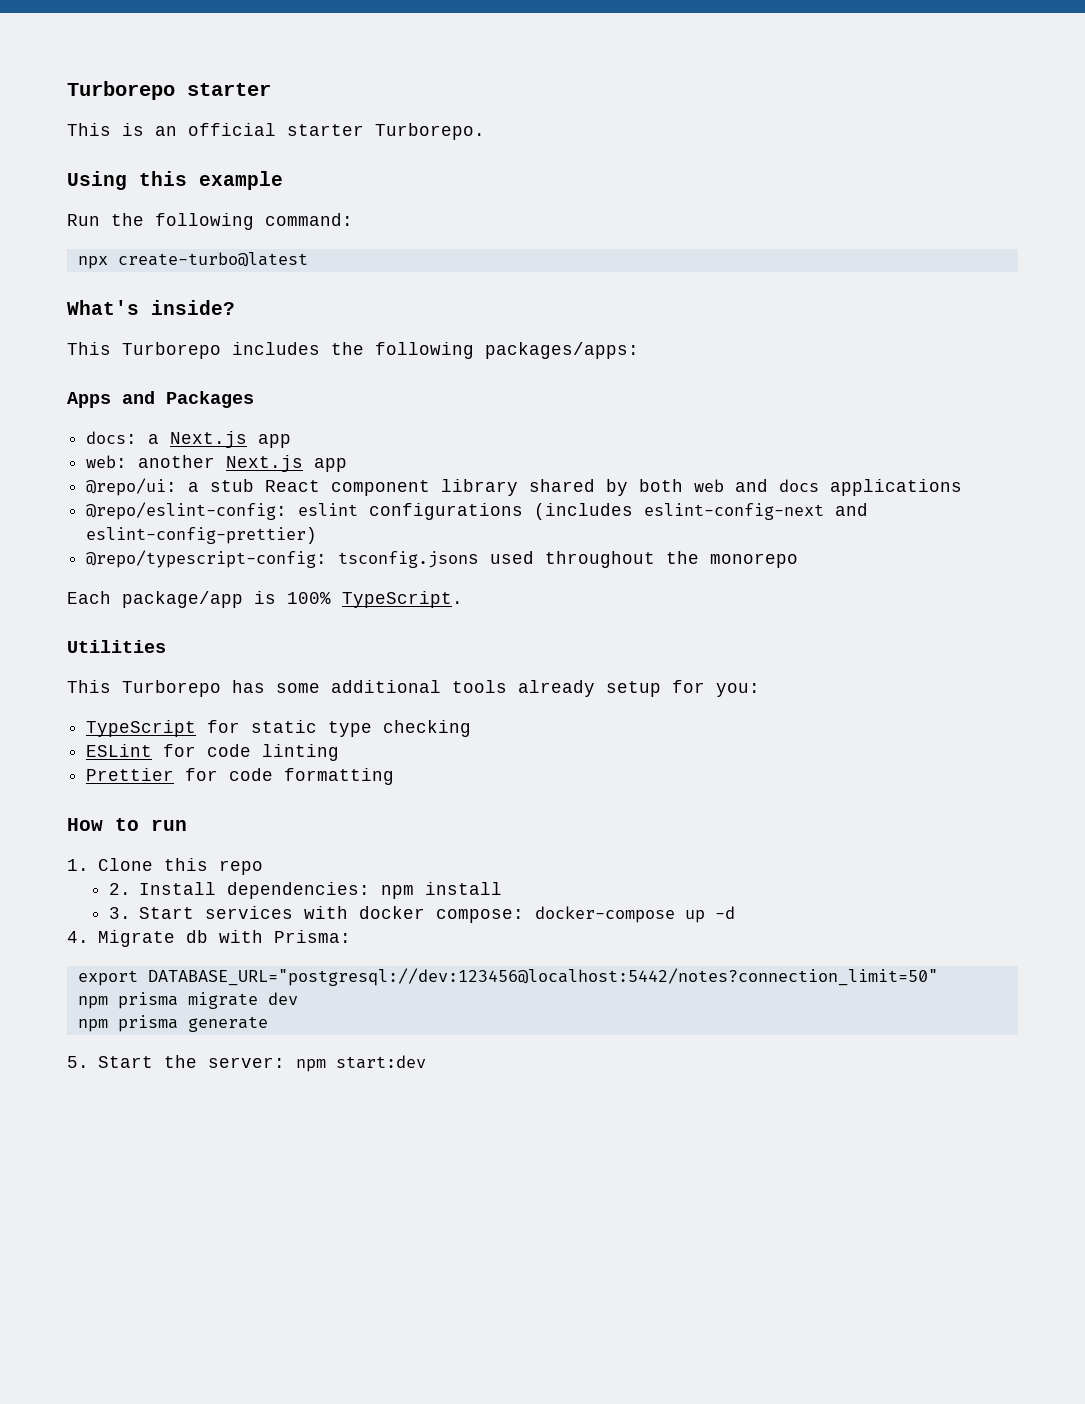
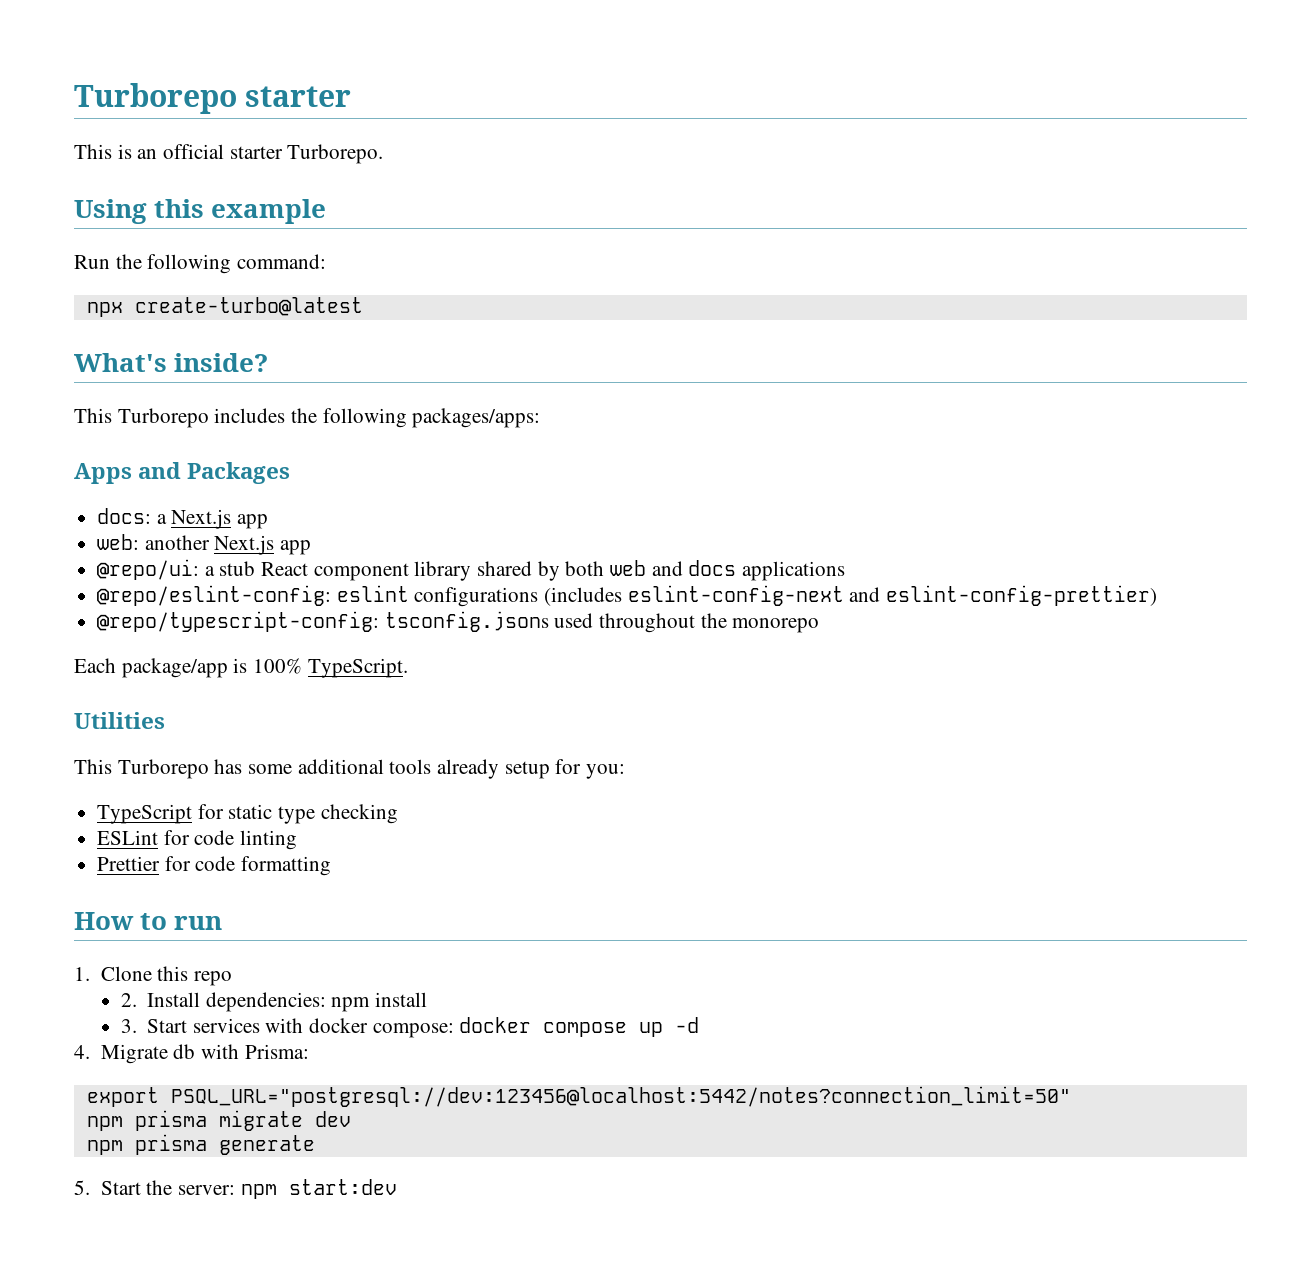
[535,906,676,923] docker-compose -> [459,1017,628,1037] docker compose
[147,968,938,986] DATABASE_URL="postgresql://dev:123456@localhost:5442/notes?connection_limit=50" -> [170,1086,1071,1107] PSQL_URL="postgresql://dev:123456@localhost:5442/notes?connection_limit=50"

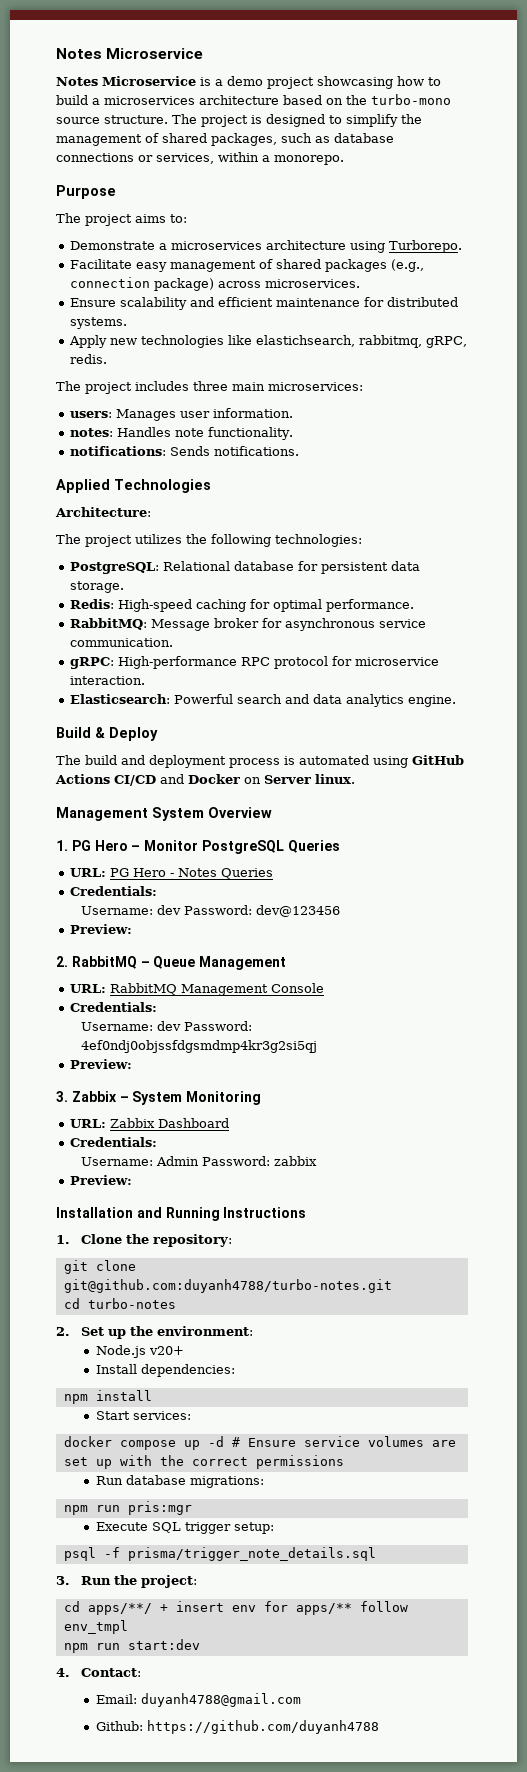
[74,83,352,114] [74,144,384,164] [74,199,327,224] [74,254,327,274] [86,297,363,317] [74,353,269,372] [74,408,541,428] [74,462,291,484] [97,508,269,529] [97,534,312,555] [97,559,846,581] [97,585,1158,607] [97,611,820,633] [74,658,408,678] [74,712,165,729] [74,759,626,779] [97,804,398,824] [97,830,298,850] [97,856,332,876] [74,912,223,930] [74,966,232,986] [120,993,137,1007] Turborepo starter // This is an official starter Turborepo. // Using this example // Run the following command: // npx create-turbo@latest // What's inside? // This Turborepo includes the following packages/apps: // Apps and Packages // docs: a Next.js app // web: another Next.js app // @repo/ui: a stub React component library shared by both web and docs applications // @repo/eslint-config: eslint configurations (includes eslint-config-next and eslint-config-prettier) // @repo/typescript-config: tsconfig.jsons used throughout the monorepo // Each package/app is 100% TypeScript. // Utilities // This Turborepo has some additional tools already setup for you: // TypeScript for static type checking // ESLint for code linting // Prettier for code formatting // How to run // 1. Clone this repo // 2. -> [56,48,204,59] [56,76,441,89] [56,94,451,105] [56,114,422,127] [56,133,394,146] [56,152,344,165] [56,185,116,199] [56,213,187,226] [70,240,463,253] [70,259,425,272] [70,277,361,291] [70,297,459,310] [70,317,128,329] [69,335,468,348] [70,354,108,364] [56,381,363,394] [70,408,294,421] [70,427,294,440] [70,446,300,456] [56,479,211,493] [55,507,151,517] [56,534,362,547] [70,561,421,574] [70,581,125,593] [70,599,415,612] [70,618,427,631] [70,638,174,647] [70,656,440,669] [70,676,146,685] [70,694,457,707] [56,727,158,741] [56,755,464,768] [55,774,355,786] [56,807,272,821] [56,840,340,854] [70,868,274,879] [70,886,158,896] [81,905,341,917] [70,924,133,934] [56,956,287,970] [70,983,325,996] [70,1002,158,1012] [81,1021,253,1031] [81,1040,318,1053] [70,1059,133,1069] [56,1091,262,1105] [70,1118,230,1128] [70,1137,158,1147] [81,1156,318,1166] [70,1175,133,1185] [56,1207,307,1221] [56,1234,233,1247] [63,1260,136,1274] [63,1279,392,1293] [63,1298,176,1309] [56,1326,254,1339] [95,1345,184,1358] Notes Microservice // Notes Microservice is a demo project showcasing how to build a microservices architecture based on the turbo-mono source structure. The project is designed to simplify the management of shared packages, such as database connections or services, within a monorepo. // Purpose // The project aims to: // Demonstrate a microservices architecture using Turborepo. // Facilitate easy management of shared packages (e.g., connection package) across microservices. // Ensure scalability and efficient maintenance for distributed systems. // Apply new technologies like elastichsearch, rabbitmq, gRPC, redis. // The project includes three main microservices: // users: Manages user information. // notes: Handles note functionality. // notifications: Sends notifications. // Applied Technologies // Architecture: // The project utilizes the following technologies: // PostgreSQL: Relational database for persistent data storage. // Redis: High-speed caching for optimal performance. // RabbitMQ: Message broker for asynchronous service communication. // gRPC: High-performance RPC protocol for microservice interaction. // Elasticsearch: Powerful search and data analytics engine. // Build & Deploy // The build and deployment process is automated using GitHub Actions CI/CD and Docker on Server linux. // Management System Overview // 1. PG Hero – Monitor PostgreSQL Queries // URL: PG Hero - Notes Queries // Credentials: // Username: dev Password: dev@123456 // Preview: // 2. RabbitMQ – Queue Management // URL: RabbitMQ Management Console // Credentials: // Username: dev Password: 4ef0ndj0objssfdgsmdmp4kr3g2si5qj // Preview: // 3. Zabbix – System Monitoring // URL: Zabbix Dashboard // Credentials: // Username: Admin Password: zabbix // Preview: // Installation and Running Instructions // 1. Clone the repository: // git clone git@github.com:duyanh4788/turbo-notes.git // cd turbo-notes // 2. Set up the environment: // Node.js v20+ //
(326, 1002) none -> (235, 1370) //
[120,1017,700,1038] [74,1044,309,1064] [86,1086,1071,1107] [86,1110,351,1131] [86,1134,315,1155] [74,1179,397,1199] 3. Start services with docker compose: docker compose up -d // 4. Migrate db with Prisma: // export PSQL_URL="postgresql://dev:123456@localhost:5442/notes?connection_limit=50" // npm prisma migrate dev // npm prisma generate // 5. Start the server: npm start:dev -> [95,1411,191,1420] [63,1436,456,1450] [63,1455,344,1469] [95,1475,264,1488] [63,1501,192,1515] [95,1522,274,1534] [63,1547,376,1561] [56,1575,198,1588] [63,1601,408,1615] [63,1620,128,1634] [63,1639,200,1653] [56,1668,142,1677] [95,1693,301,1707] [95,1720,379,1734] Start services: // docker compose up -d # Ensure service volumes are set up with the correct permissions // Run database migrations: // npm run pris:mgr // Execute SQL trigger setup: // psql -f prisma/trigger_note_details.sql // 3. Run the project: // cd apps/**/ + insert env for apps/** follow env_tmpl // npm run start:dev // 4. Contact: // Email: duyanh4788@gmail.com // Github: https://github.com/duyanh4788

